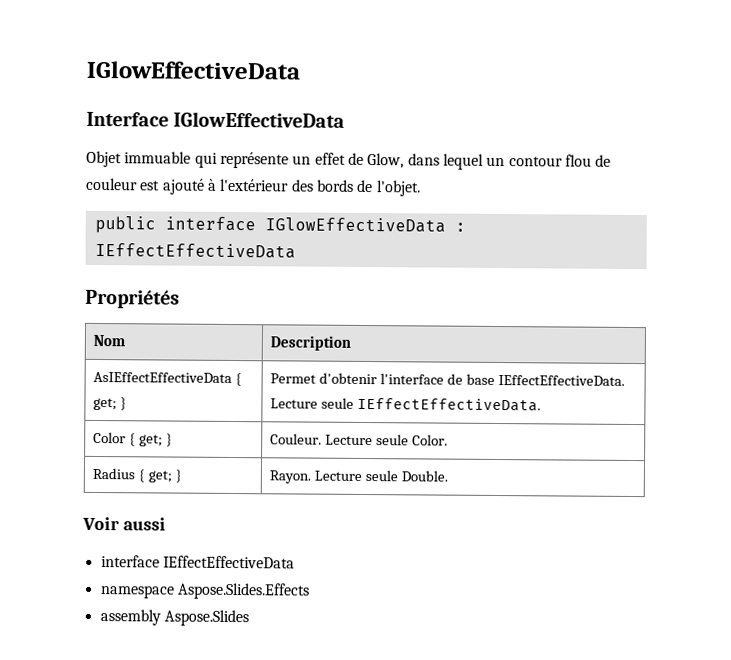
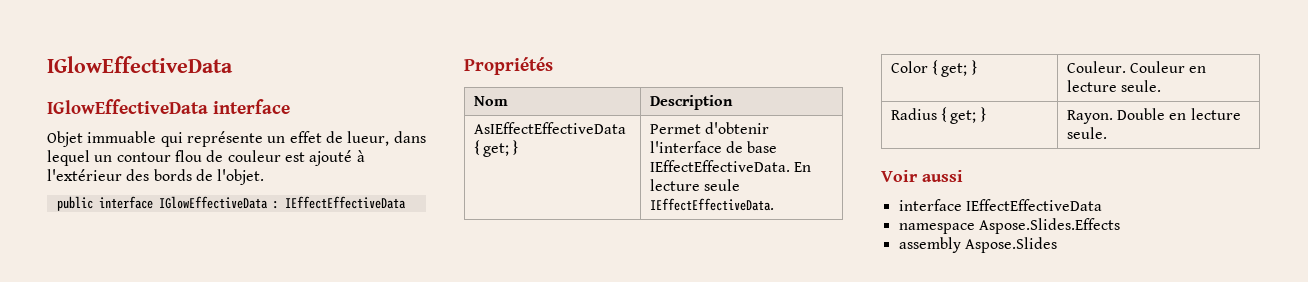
[86,60,301,80] [86,111,346,128] IGlowEffectiveData // Interface IGlowEffectiveData -> [47,56,233,73] [47,99,290,114] IGlowEffectiveData // IGlowEffectiveData interface
[367,153,405,169] Glow, -> [347,131,390,146] lueur,
[270,398,319,409] Lecture -> [794,162,812,172] [649,179,700,191] En lecture
[325,434,449,446] Lecture seule Color. -> [1130,61,1207,73] [1066,80,1162,92] Couleur en lecture seule.
[314,470,449,482] Lecture seule Double. -> [1117,108,1241,120] [1066,127,1107,139] Double en lecture seule.

